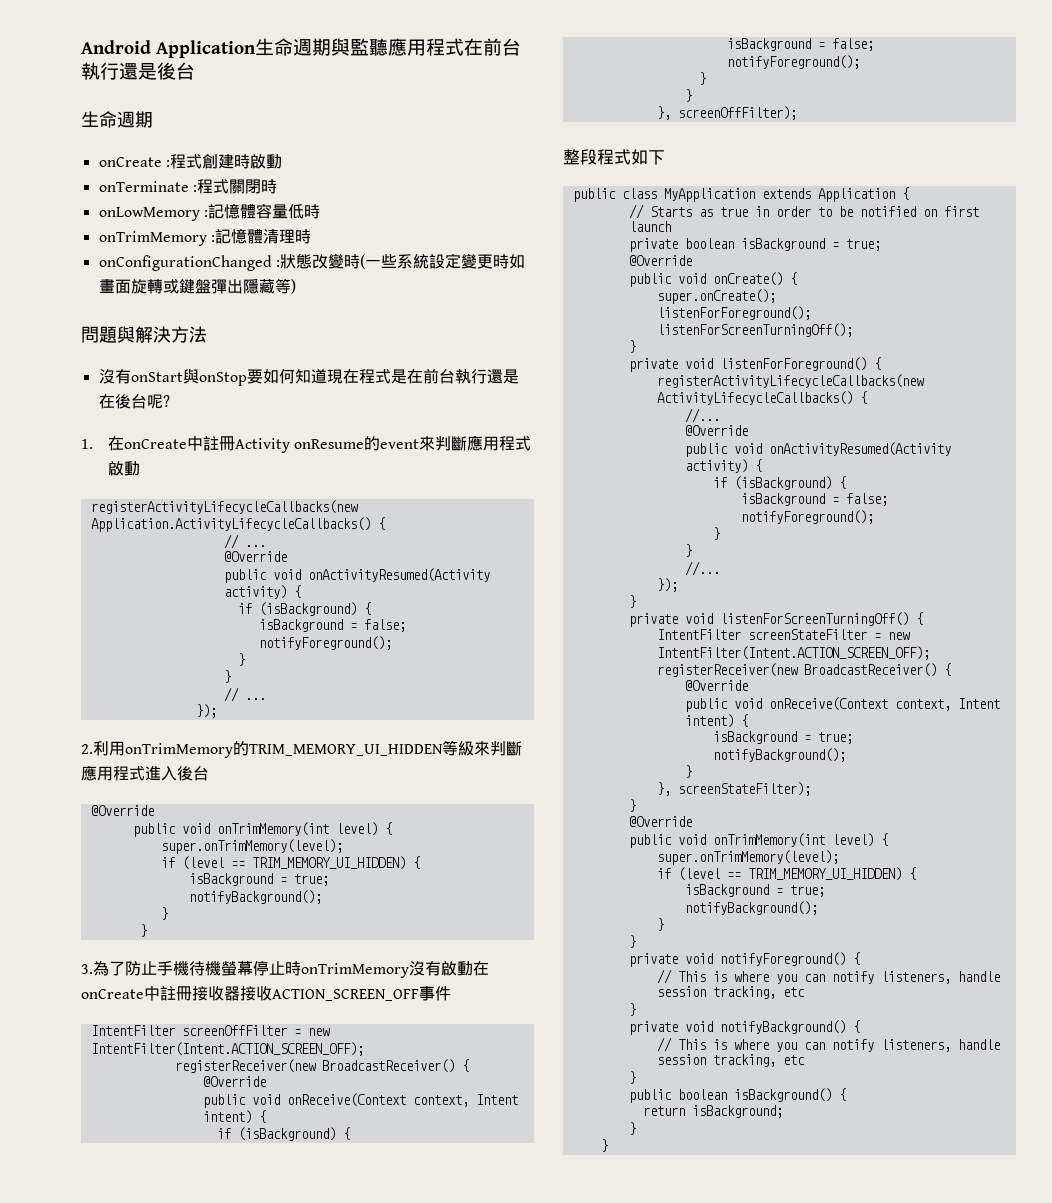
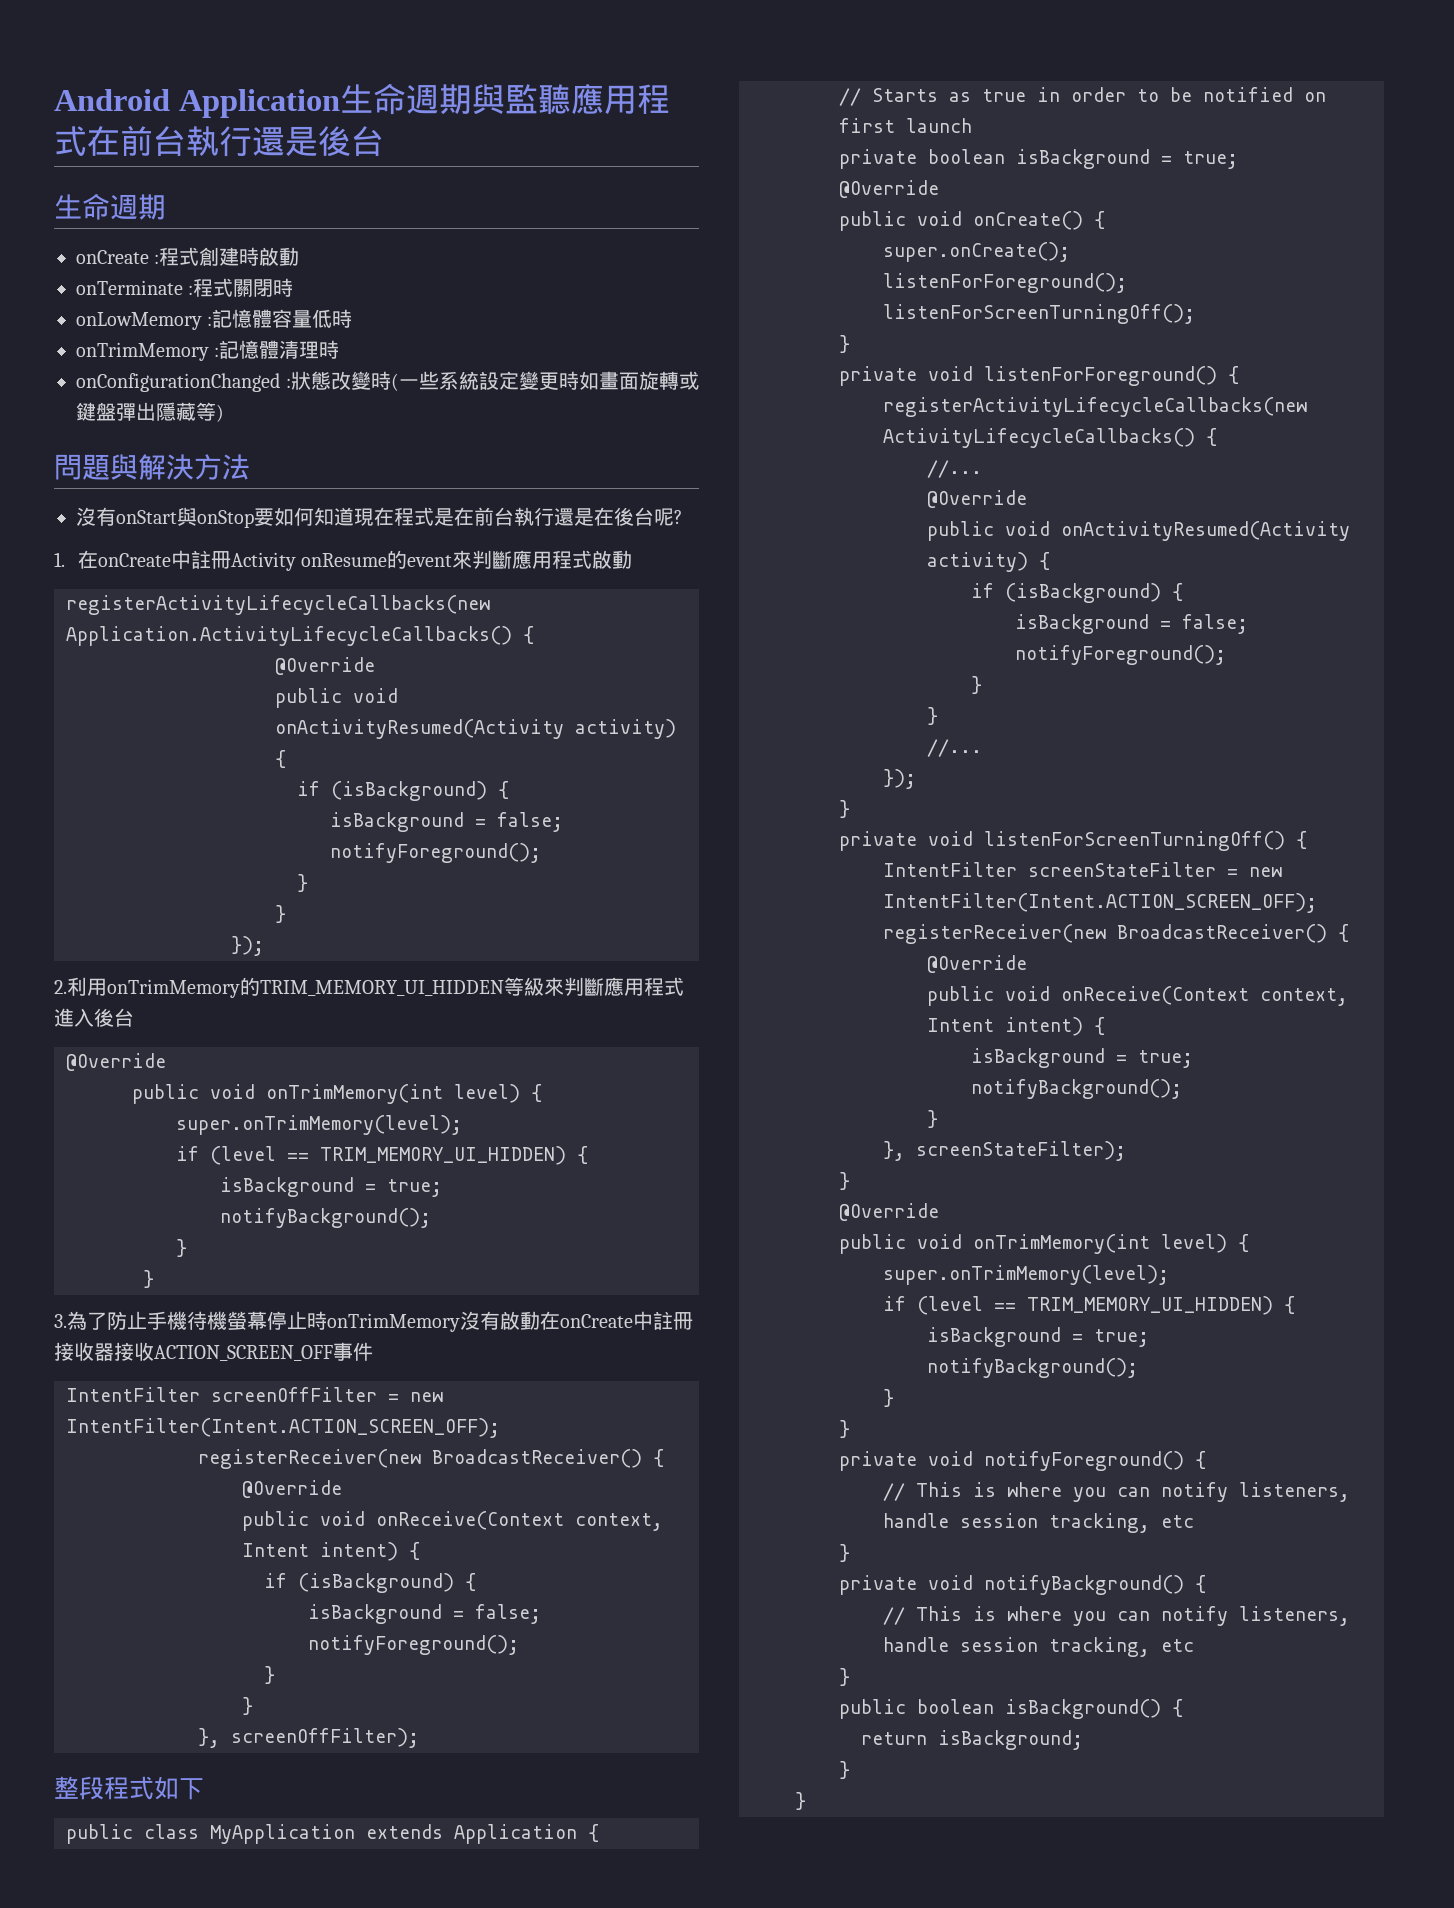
[223,534,266,549] // // ... -> (534, 635) none
[223,687,266,702] // // ... -> (286, 914) none

